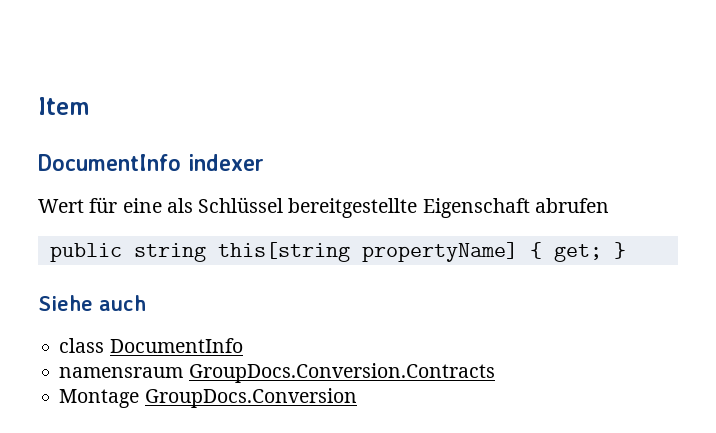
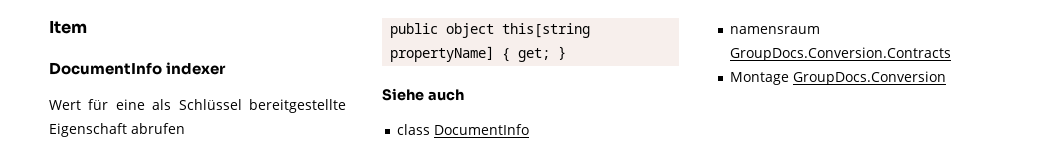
[133,243,206,262] string -> [446,23,495,38] object

